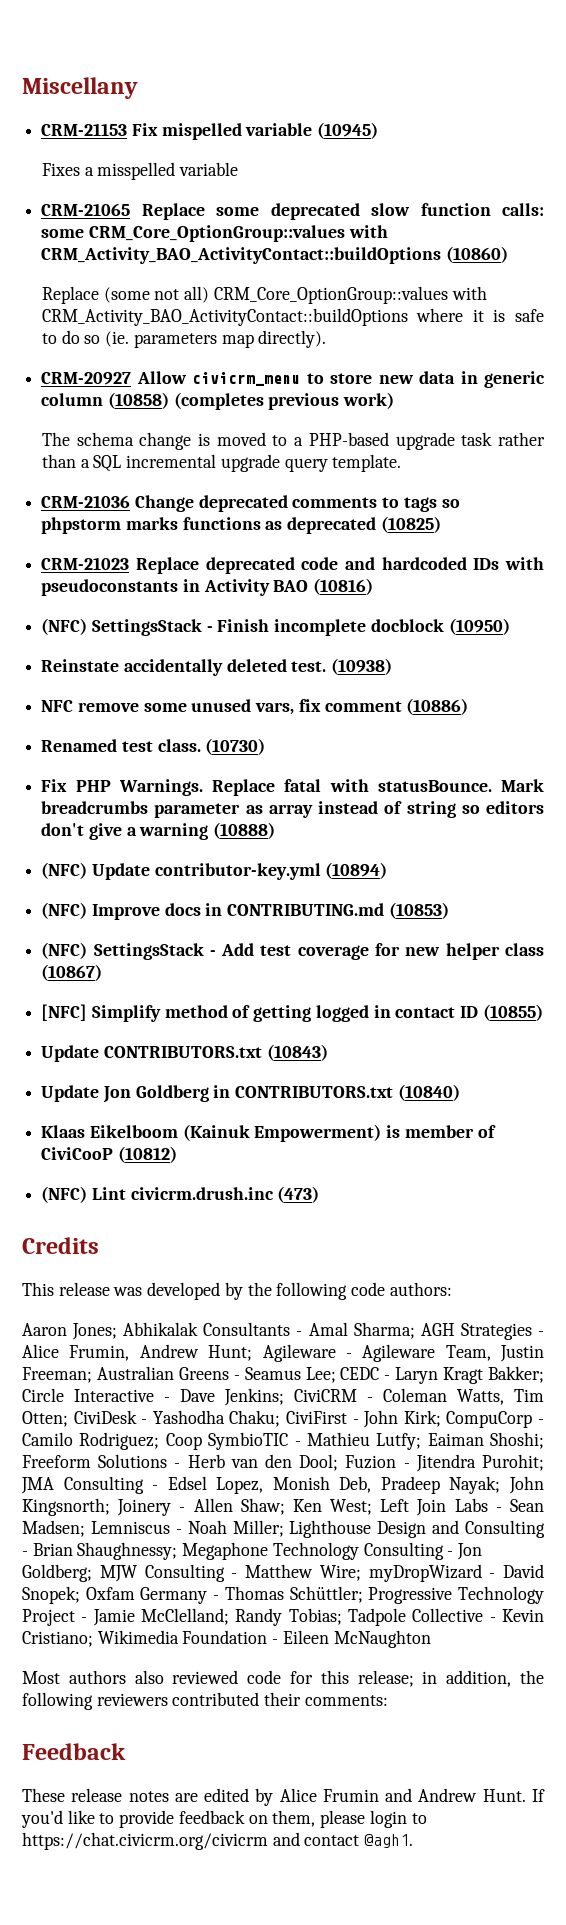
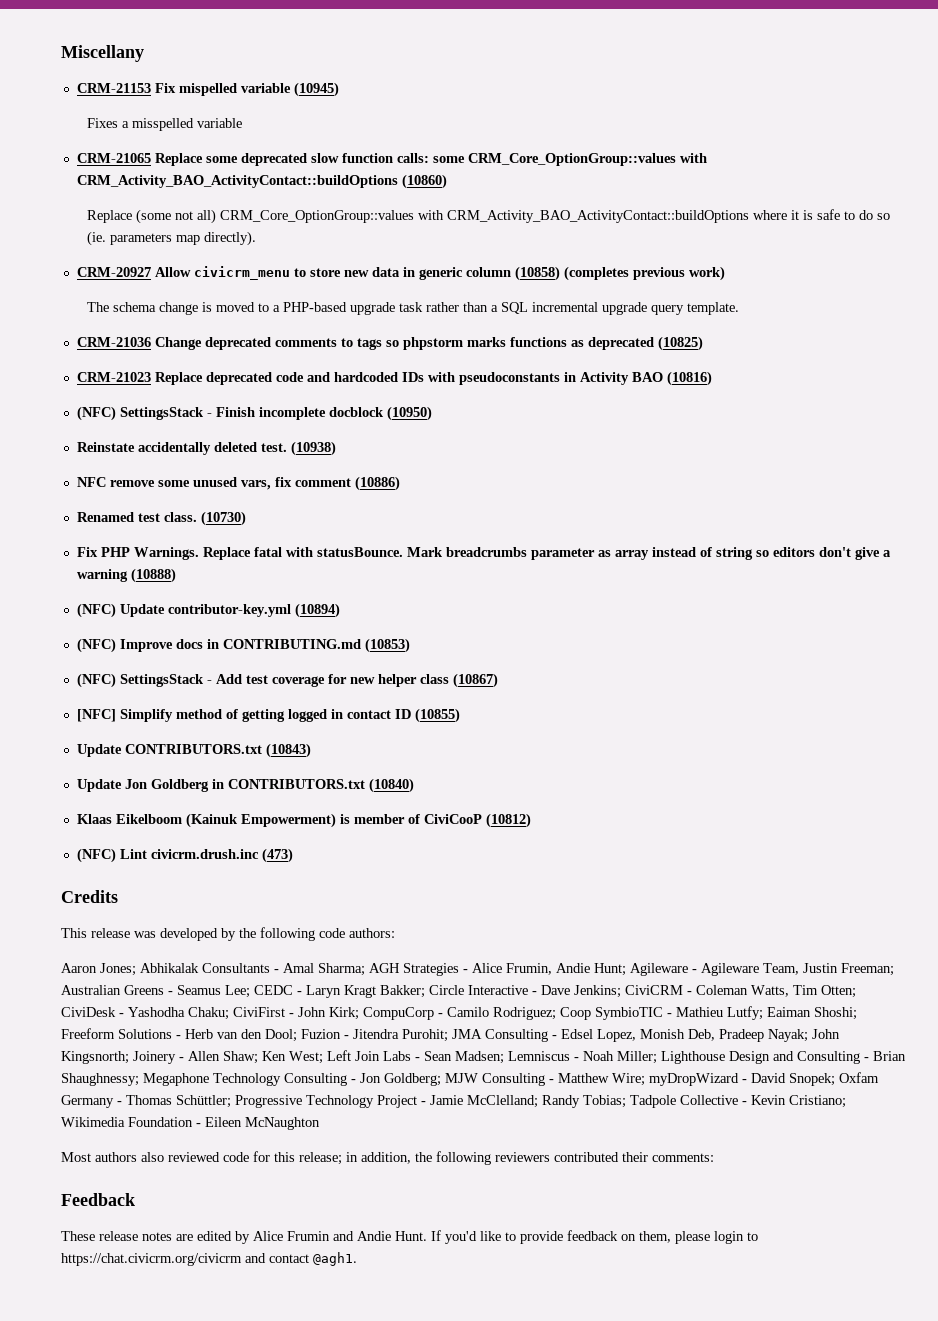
[139,1344,199,1358] Andrew -> [556,963,590,973] Andie
[418,1788,478,1802] Andrew -> [357,1231,391,1241] Andie

